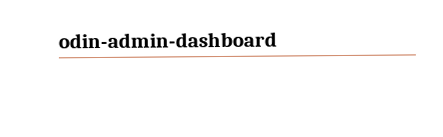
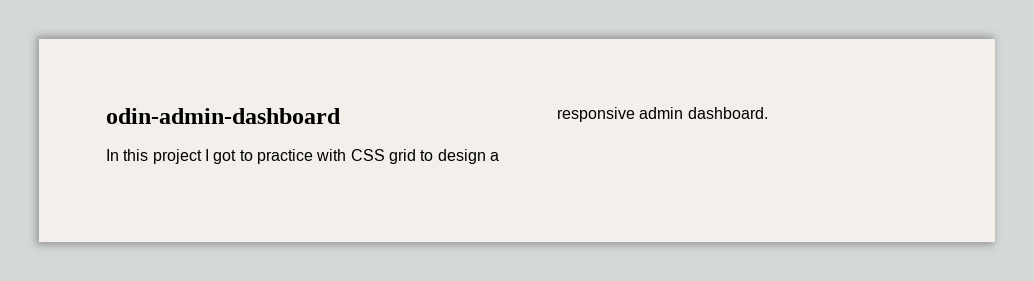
(277, 40) none -> [106,149,499,164] [557,107,768,122] // In this project I got to practice with CSS grid to design a responsive admin dashboard.

